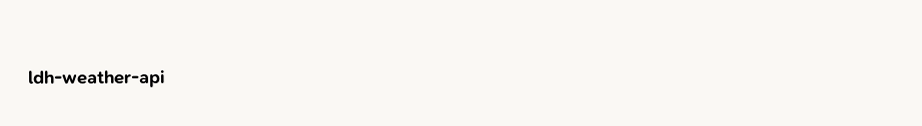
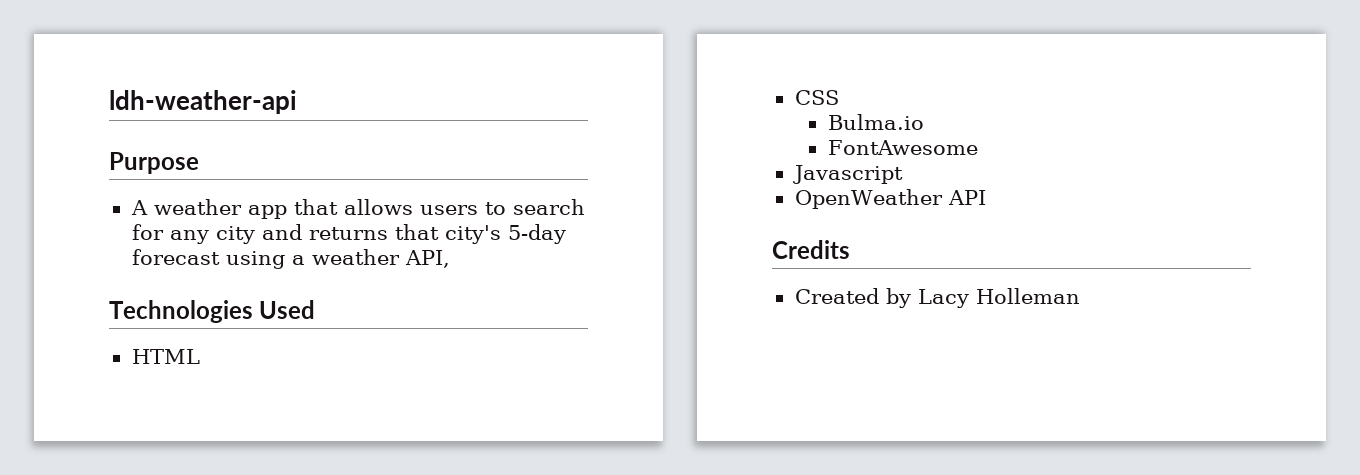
(166, 79) none -> [109,152,199,174] [130,199,585,219] [131,224,566,244] [131,249,450,269] [109,300,316,323] [131,349,200,364] [794,90,839,105] [827,114,924,130] [827,140,979,155] [792,165,903,184] [794,189,986,209] [772,240,850,259] [794,288,1080,308] // Purpose // A weather app that allows users to search for any city and returns that city's 5-day forecast using a weather API, // Technologies Used // HTML // CSS // Bulma.io // FontAwesome // Javascript // OpenWeather API // Credits // Created by Lacy Holleman

